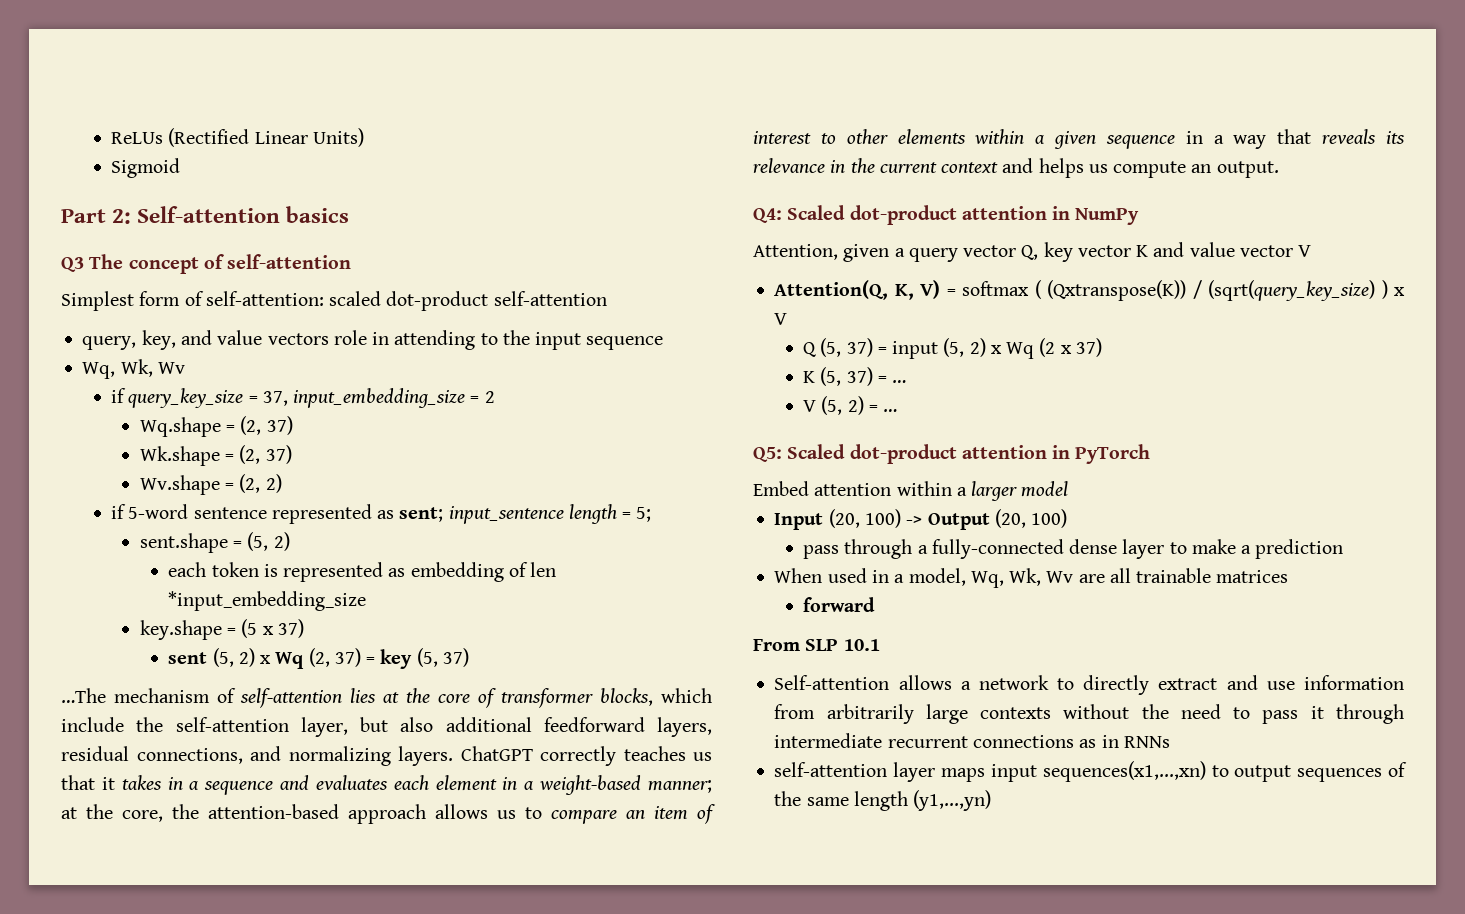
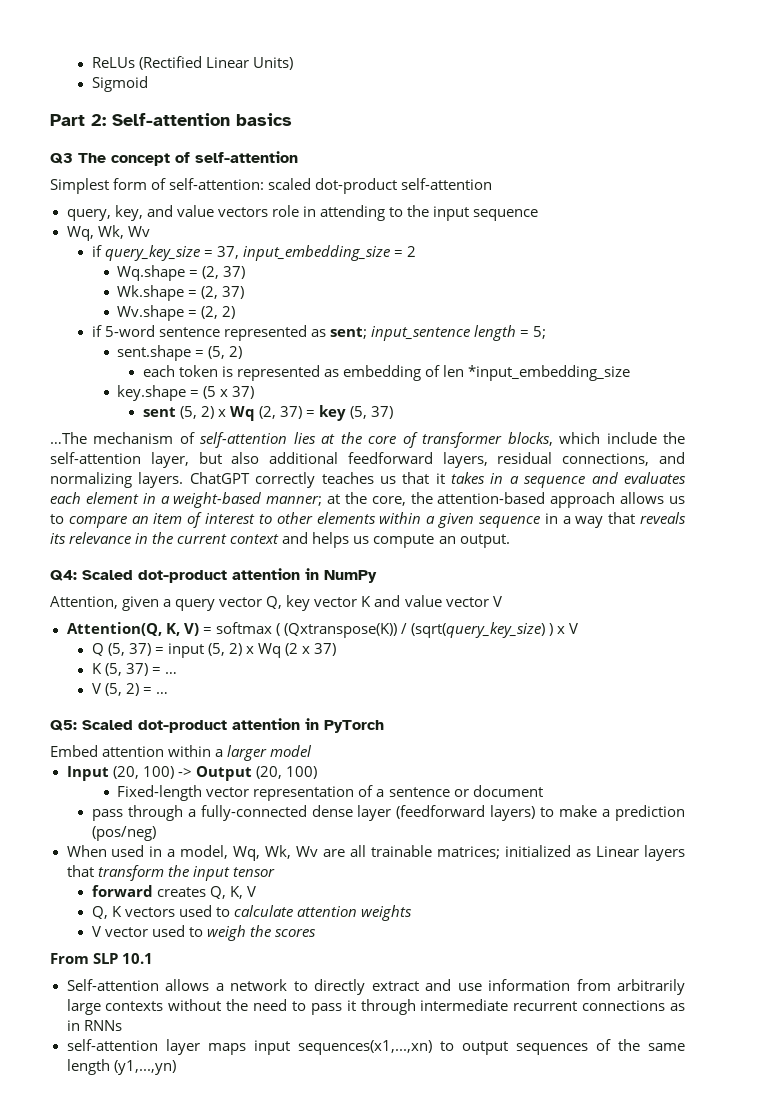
(1068, 518) none -> [117,785,543,801] // Fixed-length vector representation of a sentence or document
(1165, 549) none -> [396,805,536,821] (feedforward layers)
(1344, 549) none -> [91,826,156,841] (pos/neg)
[1216,570,1289,583] [803,597,876,612] matrices // forward -> [437,845,685,861] [66,865,275,881] [91,885,257,899] [91,905,413,921] [91,925,317,941] matrices; initialized as Linear layers that transform the input tensor // forward creates Q, K, V // Q, K vectors used to calculate attention weights // V vector used to weigh the scores

